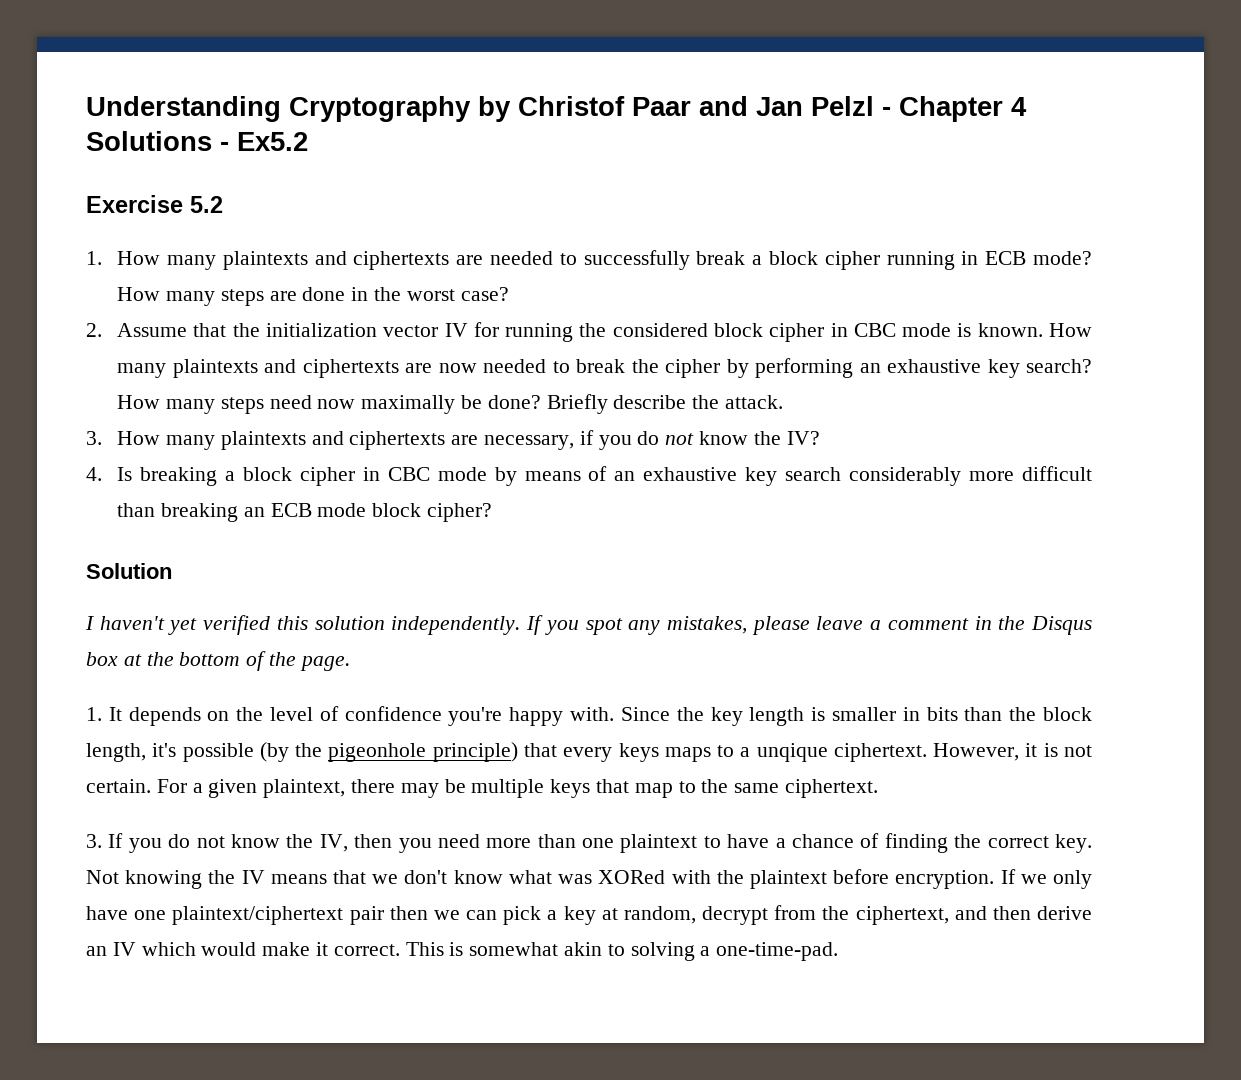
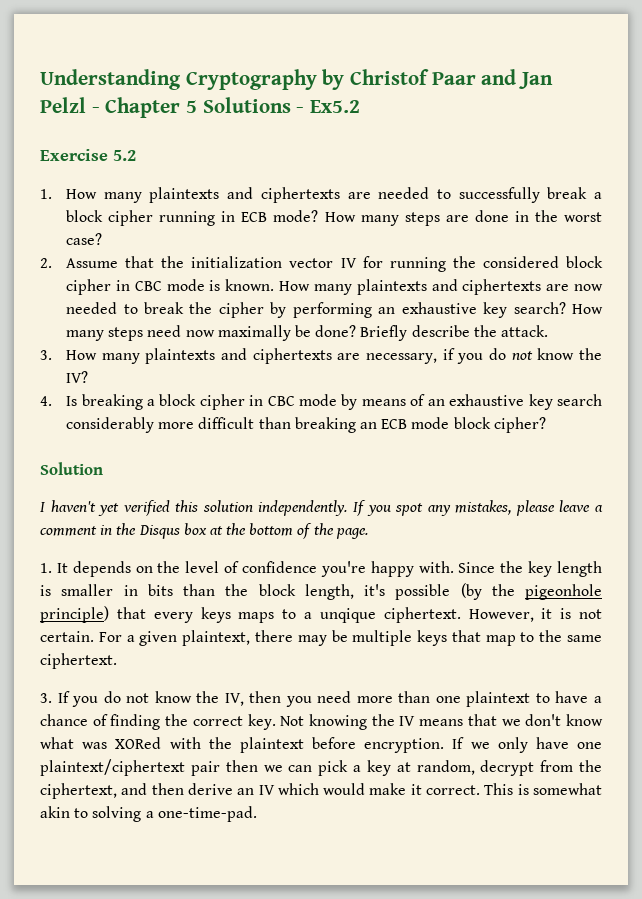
[1011,97,1027,116] 4 -> [186,100,198,113] 5

